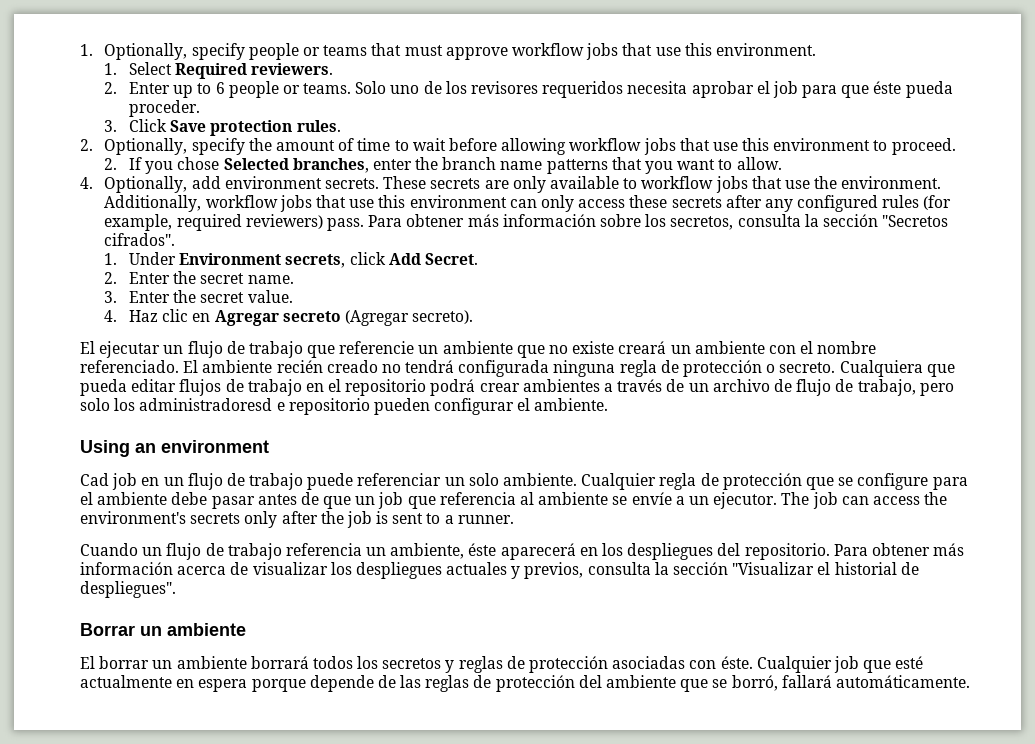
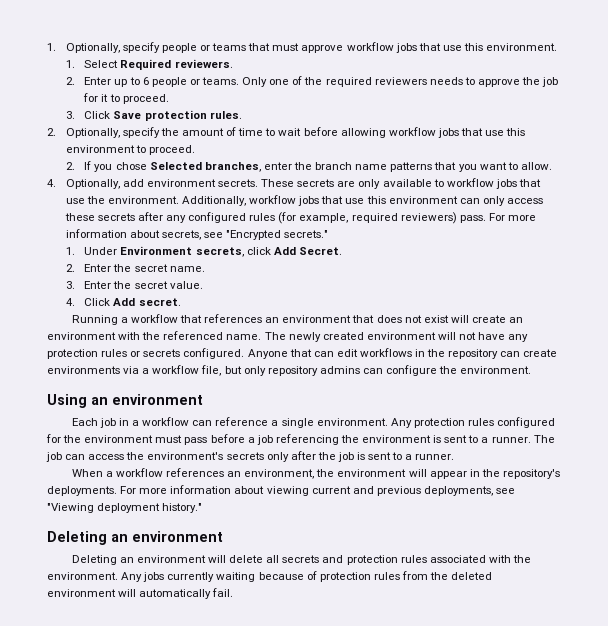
[355,81,953,98] [128,100,200,117] Solo uno de los revisores requeridos necesita aprobar el job para que éste pueda proceder. -> [242,76,559,87] [83,93,169,104] Only one of the required reviewers needs to approve the job for it to proceed.
[368,214,949,230] [104,233,176,246] Para obtener más información sobre los secretos, consulta la sección "Secretos cifrados". -> [488,213,536,221] [65,229,329,240] For more information about secrets, see "Encrypted secrets."
[128,309,474,326] [80,341,877,358] [80,360,955,377] [80,379,954,396] [80,398,609,415] [80,440,269,457] [80,473,968,490] [80,492,778,509] Haz clic en Agregar secreto (Agregar secreto). // El ejecutar un flujo de trabajo que referencie un ambiente que no existe creará un ambiente con el nombre referenciado. El ambiente recién creado no tendrá configurada ninguna regla de protección o secreto. Cualquiera que pueda editar flujos de trabajo en el repositorio podrá crear ambientes a través de un archivo de flujo de trabajo, pero solo los administradoresd e repositorio pueden configurar el ambiente. // Using an environment // Cad job en un flujo de trabajo puede referenciar un solo ambiente. Cualquier regla de protección que se configure para el ambiente debe pasar antes de que un job que referencia al ambiente se envíe a un ejecutor. -> [84,298,181,306] [71,314,524,325] [47,331,529,342] [47,348,558,359] [47,365,532,376] [47,394,203,408] [71,417,556,428] [46,434,531,445] Click Add secret. // Running a workflow that references an environment that does not exist will create an environment with the referenced name. The newly created environment will not have any protection rules or secrets configured. Anyone that can edit workflows in the repository can create environments via a workflow file, but only repository admins can configure the environment. // Using an environment // Each job in a workflow can reference a single environment. Any protection rules configured for the environment must pass before a job referencing the environment is sent to a runner.
[80,543,965,560] [80,562,919,579] [80,581,176,598] [80,623,246,636] [80,656,924,673] [80,675,970,692] Cuando un flujo de trabajo referencia un ambiente, éste aparecerá en los despliegues del repositorio. Para obtener más información acerca de visualizar los despliegues actuales y previos, consulta la sección "Visualizar el historial de despliegues". // Borrar un ambiente // El borrar un ambiente borrará todos los secretos y reglas de protección asociadas con éste. Cualquier job que esté actualmente en espera porque depende de las reglas de protección del ambiente que se borró, fallará automáticamente. -> [71,468,560,479] [47,485,516,496] [47,503,203,513] [47,531,223,545] [71,555,531,565] [47,571,493,582] [47,588,234,599] When a workflow references an environment, the environment will appear in the repository's deployments. For more information about viewing current and previous deployments, see "Viewing deployment history." // Deleting an environment // Deleting an environment will delete all secrets and protection rules associated with the environment. Any jobs currently waiting because of protection rules from the deleted environment will automatically fail.

